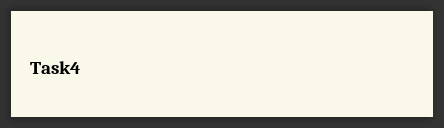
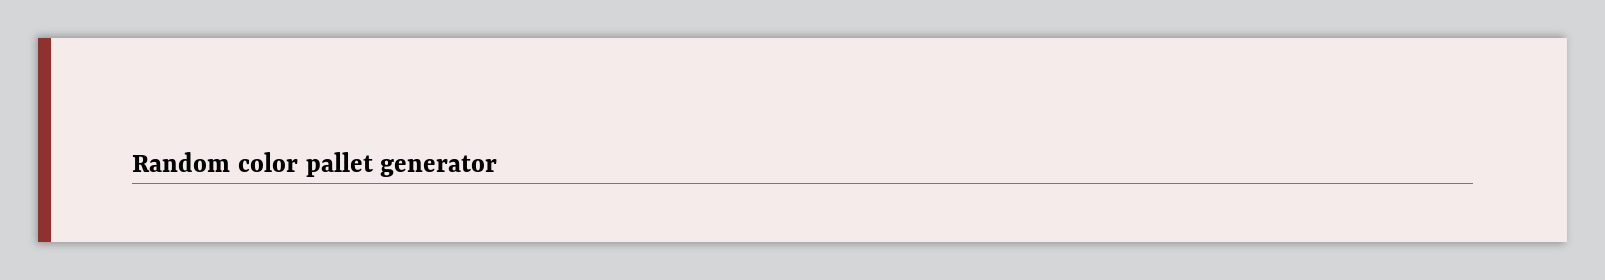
[30,61,81,74] Task4 -> [132,152,498,177] Random color pallet generator

